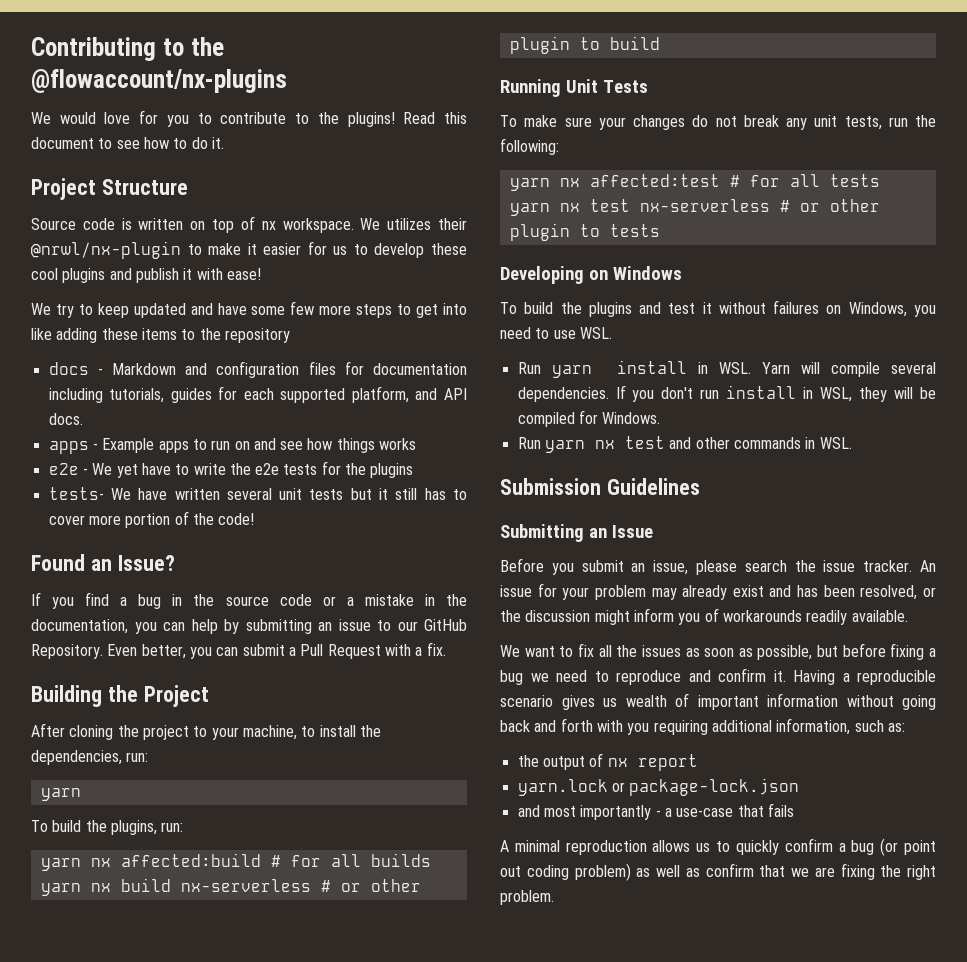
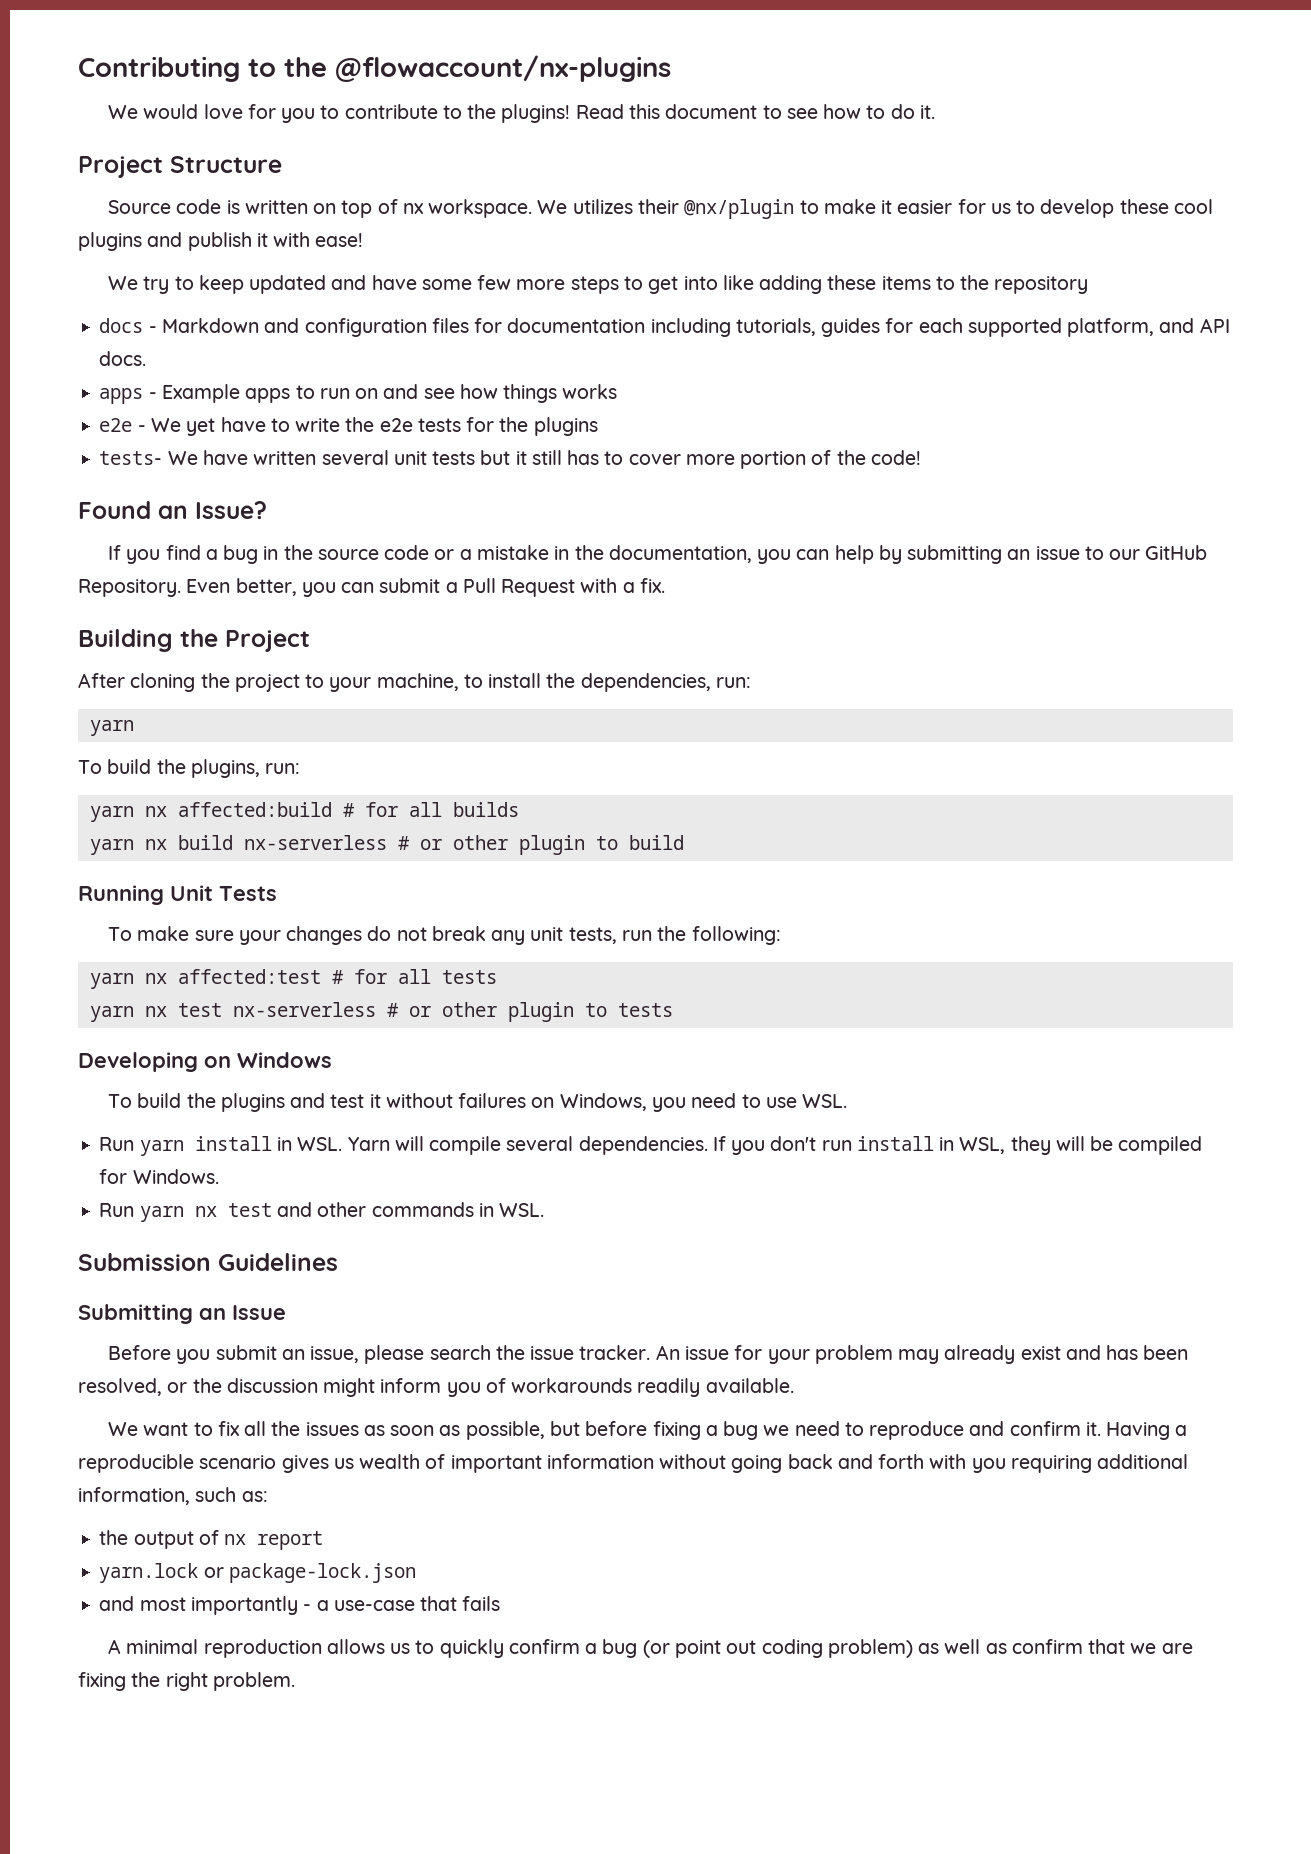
[31,241,181,259] @nrwl/nx-plugin -> [684,199,795,219] @nx/plugin

